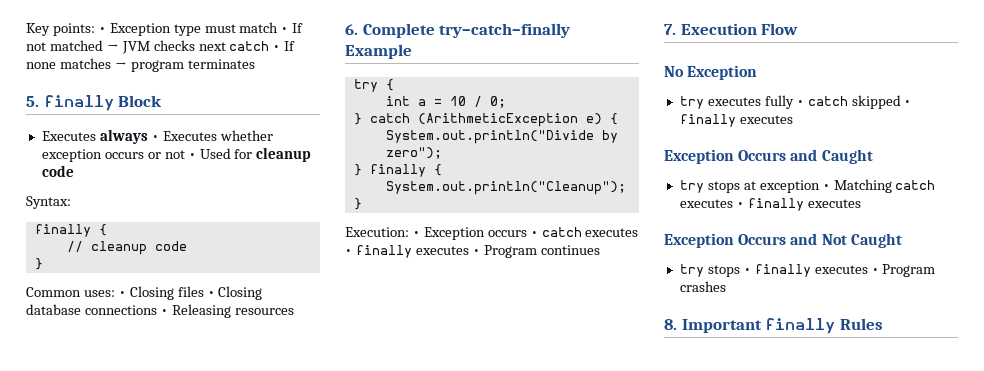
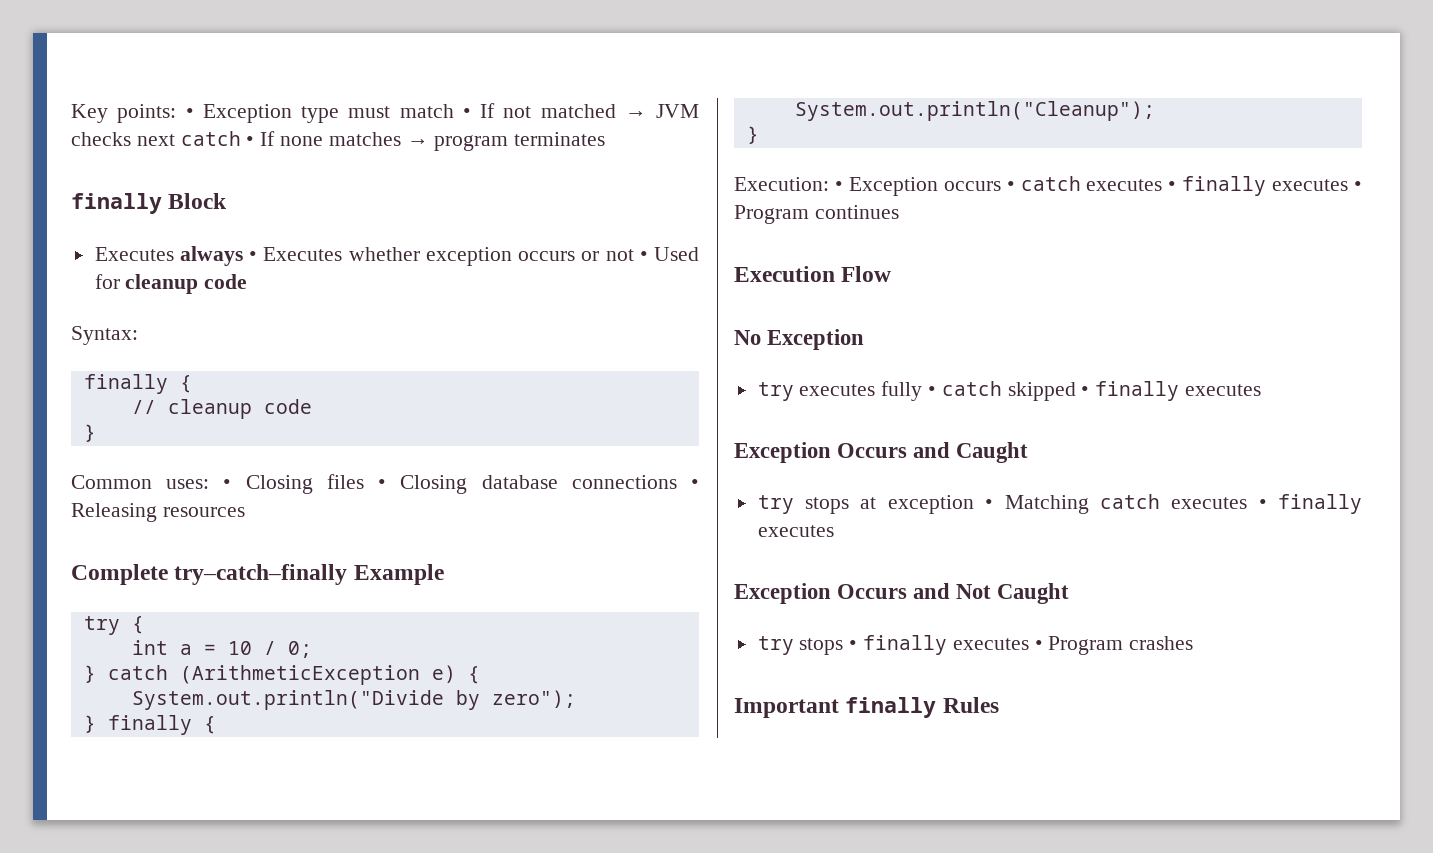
[26,96,39,107] 5. -> (606, 139) none
[345,24,358,35] 6. -> (245, 512) none
[664,24,676,35] 7. -> (899, 212) none
[664,319,677,330] 8. -> (1194, 643) none

